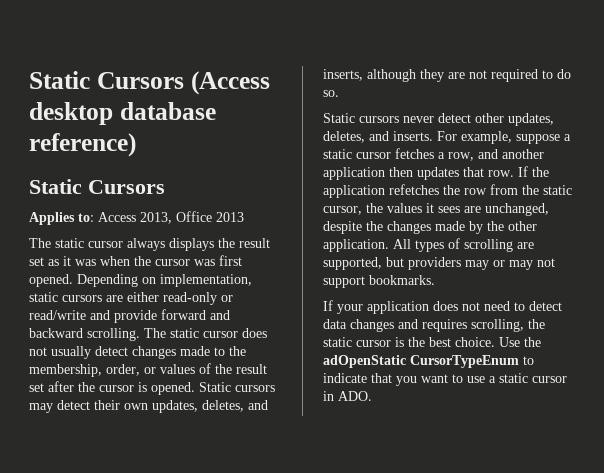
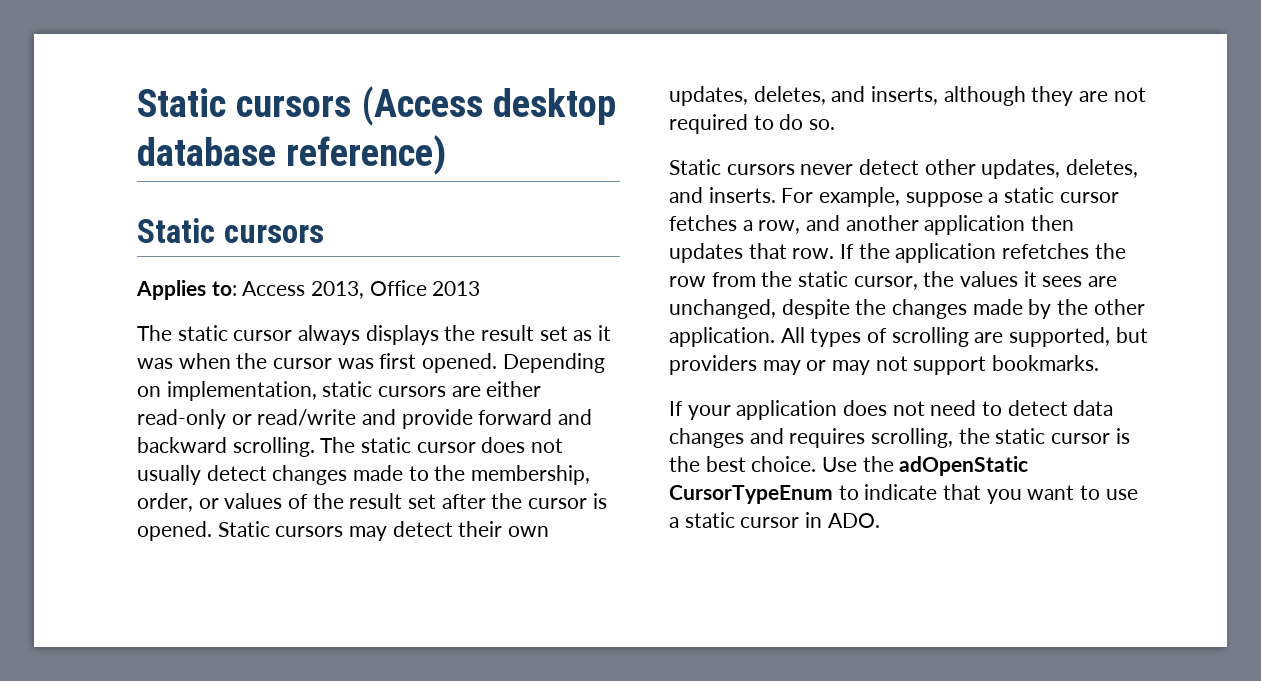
[29,71,184,89] Static Cursors -> [137,88,352,117] Static cursors
[88,180,165,194] Cursors -> [223,225,324,243] cursors

